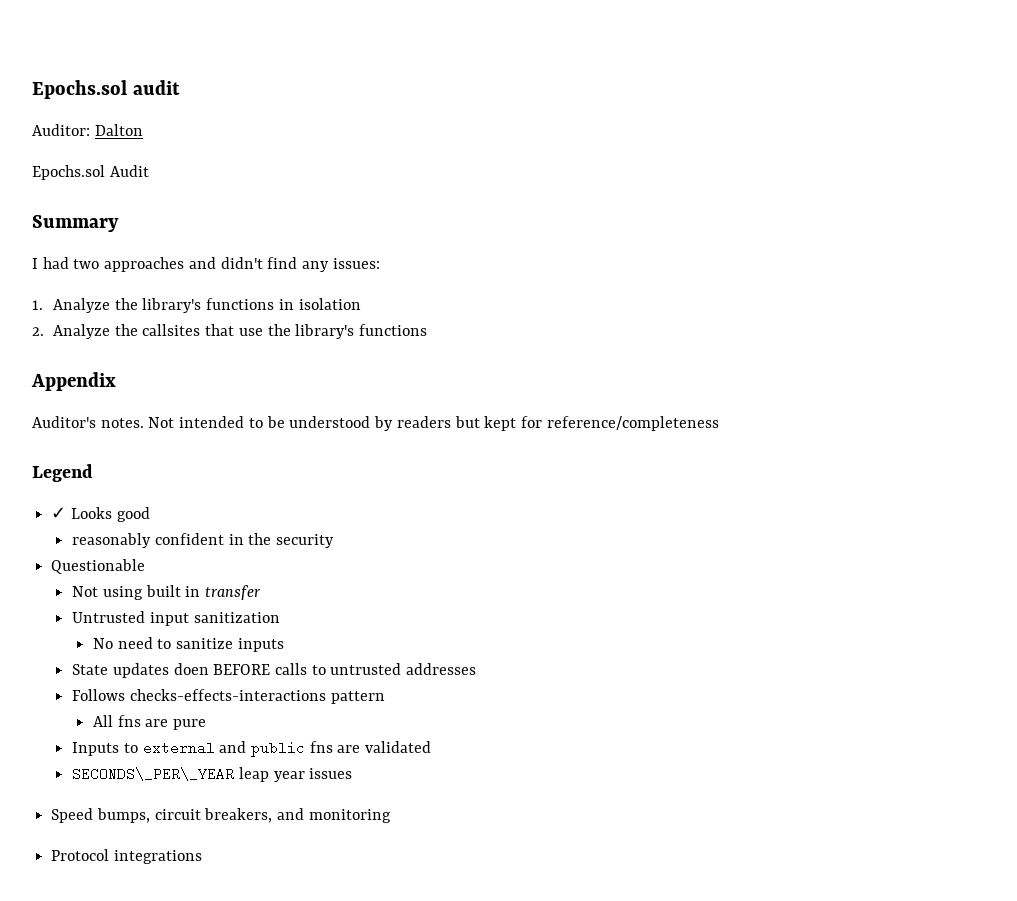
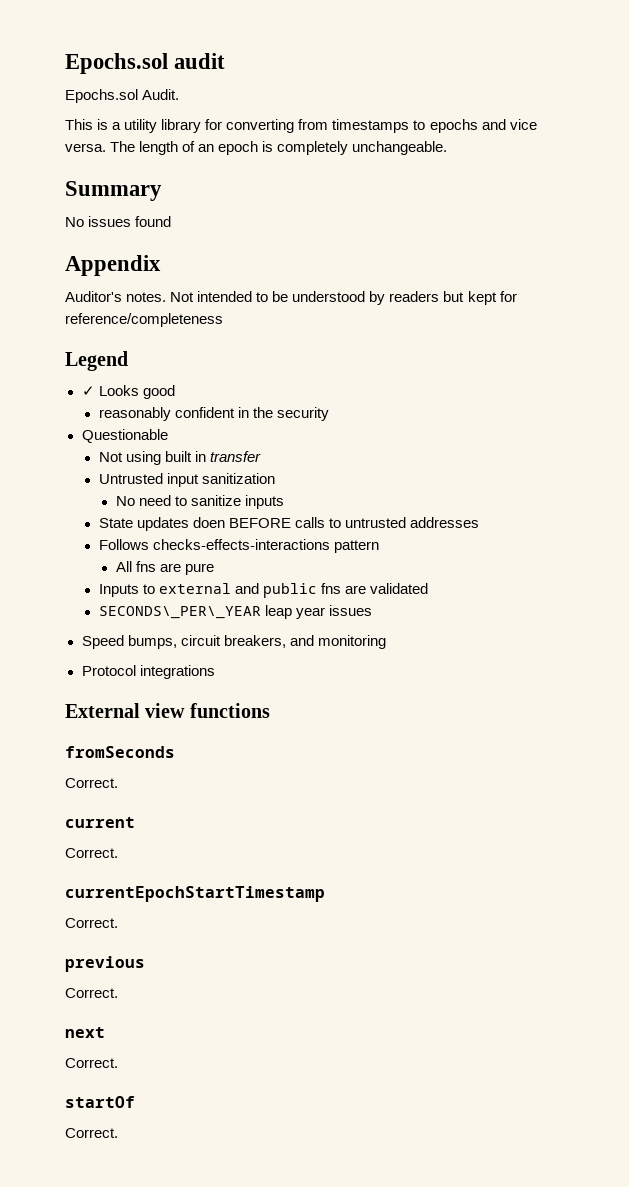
[32,124,143,136] [32,165,149,180] [32,215,119,232] [32,257,380,272] [32,298,361,313] [32,324,427,339] Auditor: Dalton // Epochs.sol Audit // Summary // I had two approaches and didn't find any issues: // 1. Analyze the library's functions in isolation // 2. Analyze the callsites that use the library's functions -> [65,89,180,103] [65,119,537,133] [65,141,448,155] [65,181,162,201] [65,216,172,227] Epochs.sol Audit. // This is a utility library for converting from timestamps to epochs and vice versa. The length of an epoch is completely unchangeable. // Summary // No issues found
(202, 857) none -> [65,703,270,718] [65,746,175,758] [65,778,118,788] [65,817,135,828] [65,848,118,858] [65,886,325,902] [65,918,118,928] [65,956,145,972] [65,988,118,998] [65,1027,105,1038] [65,1058,118,1068] [65,1096,135,1108] [65,1128,118,1138] // External view functions // fromSeconds // Correct. // current // Correct. // currentEpochStartTimestamp // Correct. // previous // Correct. // next // Correct. // startOf // Correct.

